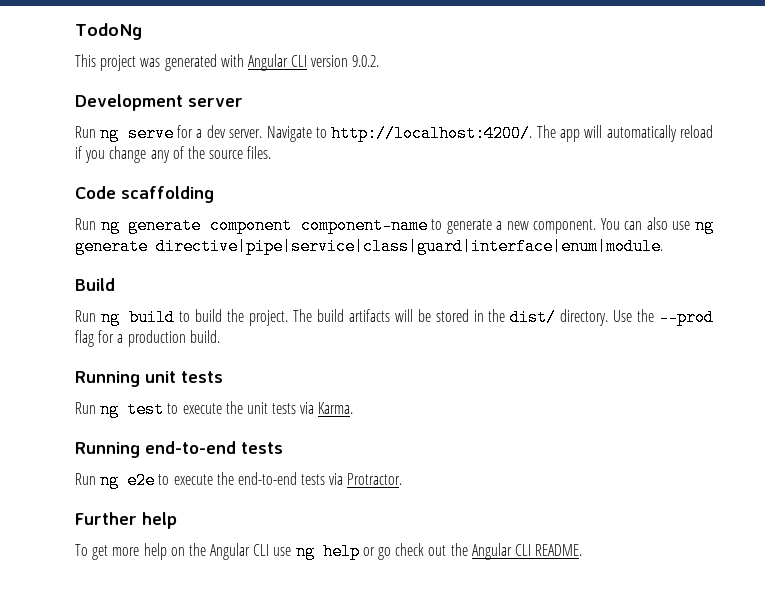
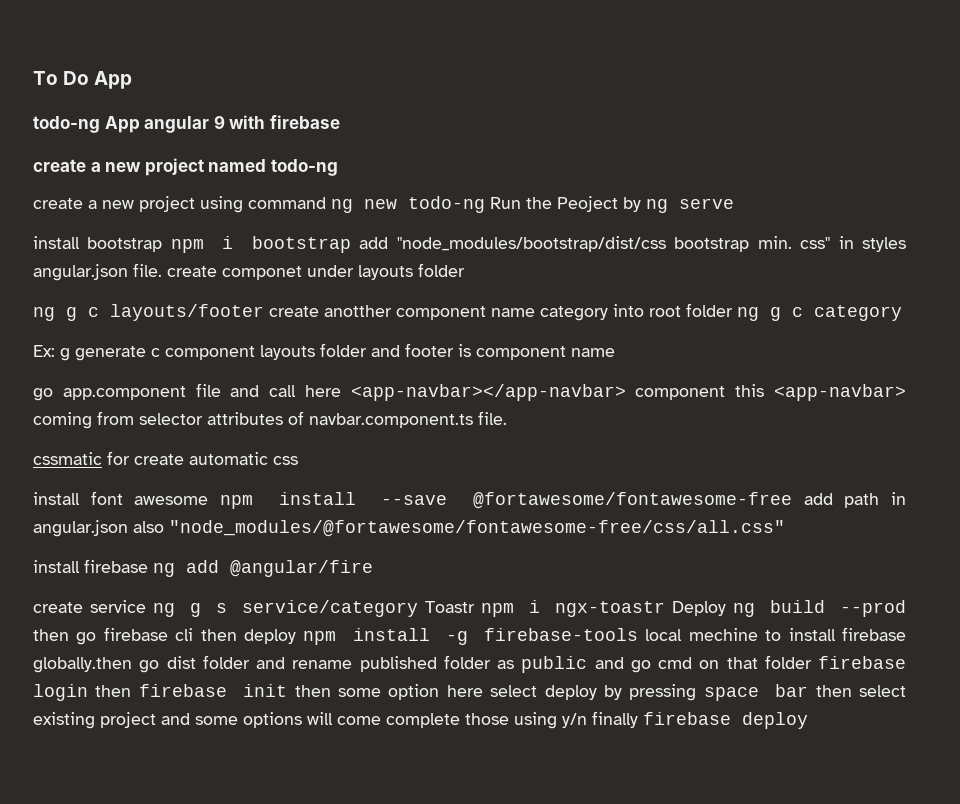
[75,23,142,40] [75,54,380,71] [75,94,243,111] [75,125,713,142] [75,146,272,163] [75,186,214,203] [75,217,715,234] [75,238,663,255] [75,278,115,291] [75,309,715,326] [75,330,220,347] [75,371,223,387] [75,401,354,418] [75,441,283,458] [75,472,403,489] [75,512,177,529] [75,543,583,560] TodoNg // This project was generated with Angular CLI version 9.0.2. // Development server // Run ng serve for a dev server. Navigate to http://localhost:4200/. The app will automatically reload if you change any of the source files. // Code scaffolding // Run ng generate component component-name to generate a new component. You can also use ng generate directive|pipe|service|class|guard|interface|enum|module. // Build // Run ng build to build the project. The build artifacts will be stored in the dist/ directory. Use the --prod flag for a production build. // Running unit tests // Run ng test to execute the unit tests via Karma. // Running end-to-end tests // Run ng e2e to execute the end-to-end tests via Protractor. // Further help // To get more help on the Angular CLI use ng help or go check out the Angular CLI README. -> [33,71,133,89] [33,115,340,133] [33,158,338,176] [33,196,734,213] [33,236,907,253] [33,263,465,281] [33,303,902,321] [33,343,615,361] [33,383,907,401] [33,411,507,429] [33,451,298,465] [33,491,906,509] [33,520,785,537] [33,559,373,577] [33,600,906,617] [33,627,906,645] [33,655,906,673] [33,684,906,701] [33,711,808,729] To Do App // todo-ng App angular 9 with firebase // create a new project named todo-ng // create a new project using command ng new todo-ng Run the Peoject by ng serve // install bootstrap npm i bootstrap add "node_modules/bootstrap/dist/css bootstrap min. css" in styles angular.json file. create componet under layouts folder // ng g c layouts/footer create anotther component name category into root folder ng g c category // Ex: g generate c component layouts folder and footer is component name // go app.component file and call here <app-navbar></app-navbar> component this <app-navbar> coming from selector attributes of navbar.component.ts file. // cssmatic for create automatic css // install font awesome npm install --save @fortawesome/fontawesome-free add path in angular.json also "node_modules/@fortawesome/fontawesome-free/css/all.css" // install firebase ng add @angular/fire // create service ng g s service/category Toastr npm i ngx-toastr Deploy ng build --prod then go firebase cli then deploy npm install -g firebase-tools local mechine to install firebase globally.then go dist folder and rename published folder as public and go cmd on that folder firebase login then firebase init then some option here select deploy by pressing space bar then select existing project and some options will come complete those using y/n finally firebase deploy

